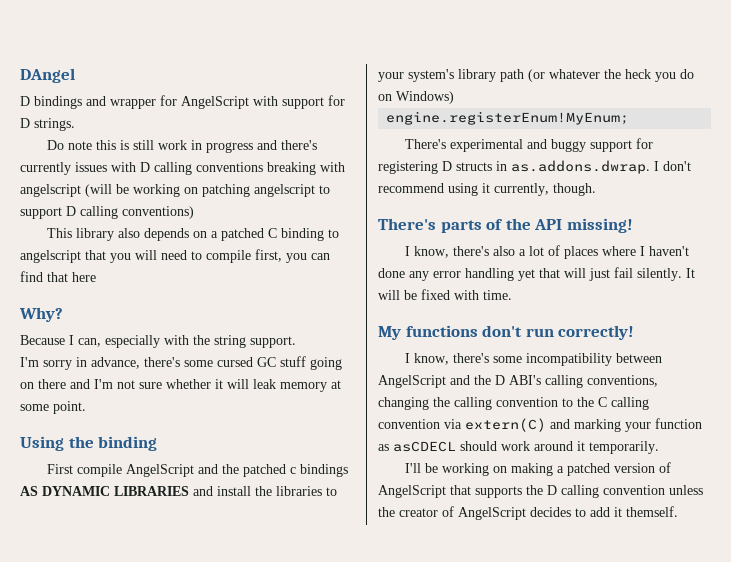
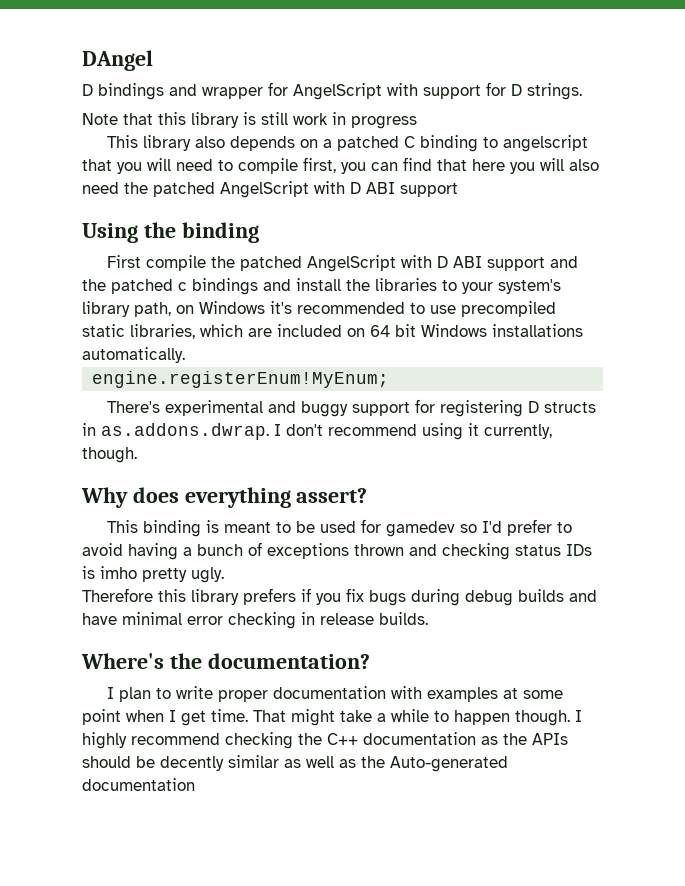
[46,140,116,150] Do note this -> [82,112,239,128] Note that this library
[256,140,317,150] [20,162,345,175] [20,184,330,197] [20,206,194,219] and there's currently issues with D calling conventions breaking with angelscript (will be working on patching angelscript to support D calling conventions) -> (417, 122) none
[19,307,63,322] [20,335,296,348] [20,356,342,370] [20,379,341,392] [20,401,86,414] // Why? // Because I can, especially with the string support. // I'm sorry in advance, there's some cursed GC stuff going on there and I'm not sure whether it will leak memory at some point. -> [510,158,599,174] [82,181,458,198] you will also need the patched AngelScript with D ABI support
[125,464,194,477] AngelScript -> [210,255,545,272] the patched AngelScript with D ABI support
[20,486,189,496] AS DYNAMIC LIBRARIES -> (258, 286) none
[500,69,694,82] [378,91,454,104] path (or whatever the heck you do on Windows) -> [134,301,556,317] [82,324,583,339] [82,347,185,363] path, on Windows it's recommended to use precompiled static libraries, which are included on 64 bit Windows installations automatically.
[378,218,633,233] [404,245,689,259] [378,267,695,281] [378,289,512,300] [378,325,635,340] [404,353,662,366] [378,375,658,388] [378,397,649,410] [378,418,702,432] [378,441,659,454] [404,462,671,476] [378,485,703,498] [378,506,678,520] There's parts of the API missing! // I know, there's also a lot of places where I haven't done any error handling yet that will just fail silently. It will be fixed with time. // My functions don't run correctly! // I know, there's some incompatibility between AngelScript and the D ABI's calling conventions, changing the calling convention to the C calling convention via extern(C) and marking your function as asCDECL should work around it temporarily. // I'll be working on making a patched version of AngelScript that supports the D calling convention unless the creator of AngelScript decides to add it themself. -> [81,487,368,508] [106,519,572,537] [82,542,592,560] [82,566,224,583] [82,588,597,606] [82,612,428,629] [81,653,370,669] [106,686,563,702] [82,709,582,726] [82,732,568,749] [82,755,508,772] [82,778,195,791] Why does everything assert? // This binding is meant to be used for gamedev so I'd prefer to avoid having a bunch of exceptions thrown and checking status IDs is imho pretty ugly. // Therefore this library prefers if you fix bugs during debug builds and have minimal error checking in release builds. // Where's the documentation? // I plan to write proper documentation with examples at some point when I get time. That might take a while to happen though. I highly recommend checking the C++ documentation as the APIs should be decently similar as well as the Auto-generated documentation

